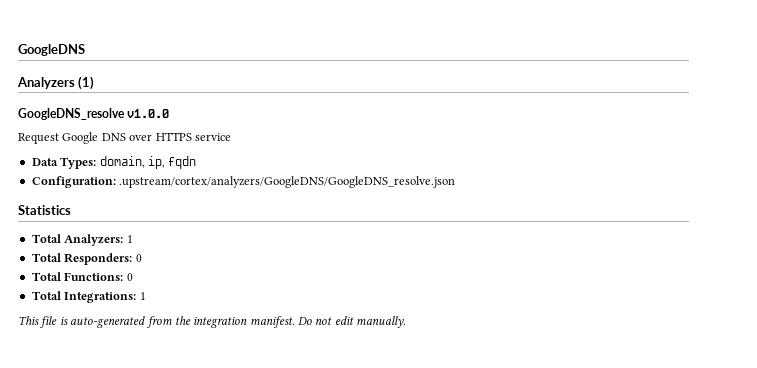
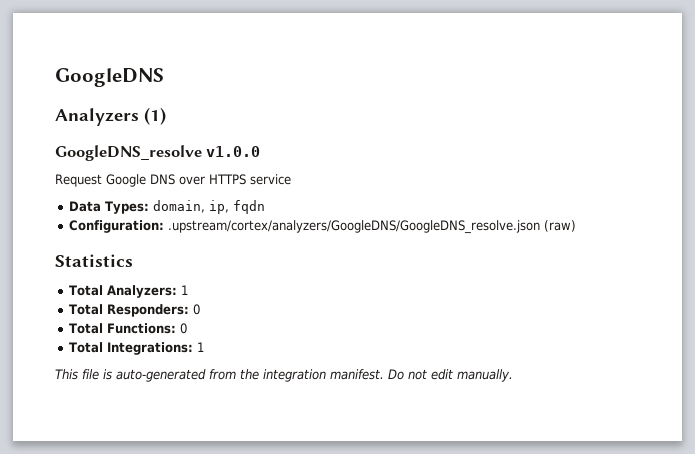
(456, 182) none -> [544,220,577,232] (raw)

